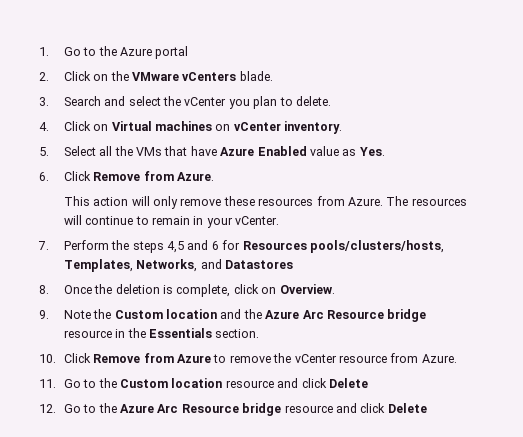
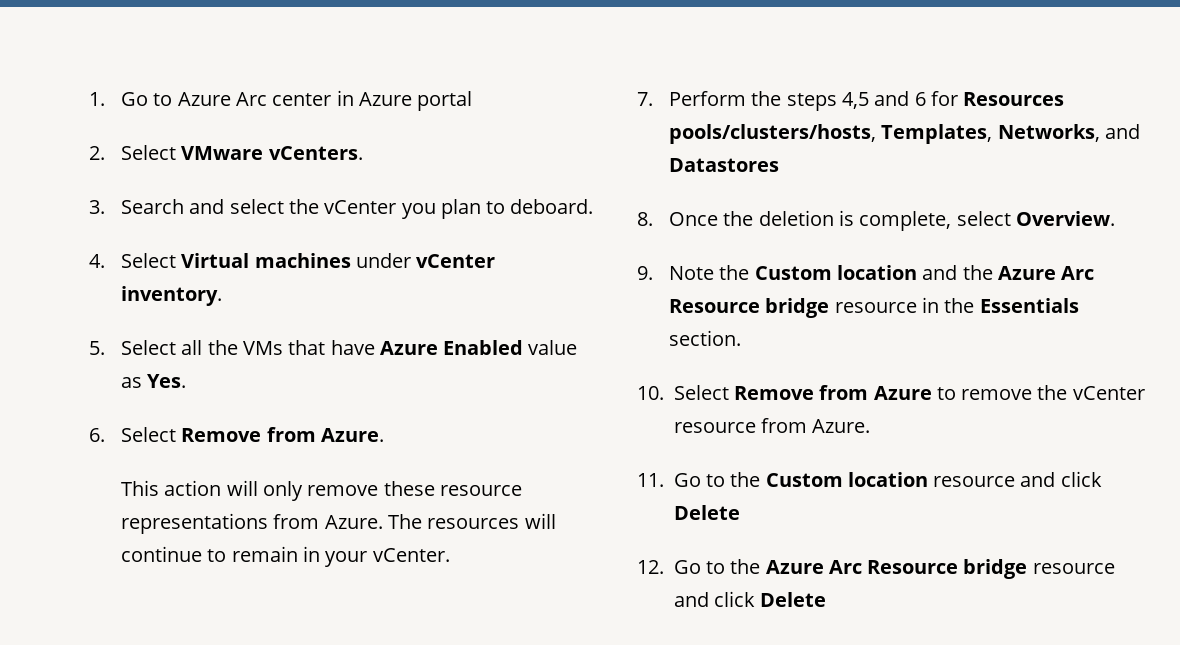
[98,46,117,56] the -> [177,90,354,106] Azure Arc center in
[63,71,273,81] Click on the VMware vCenters blade. -> [121,145,363,160] Select VMware vCenters.
[295,96,331,106] delete. -> [510,199,594,214] deboard.
[63,121,109,131] Click on -> [121,253,177,268] Select
[215,124,231,131] on -> [355,253,411,268] under
[63,171,91,181] Click -> [121,427,177,442] Select
[258,198,314,206] resources -> [439,485,522,496] [121,513,269,534] resource representations
[233,284,277,294] click on -> [956,211,1011,226] select
[63,353,91,363] Click -> [673,385,729,400] Select

